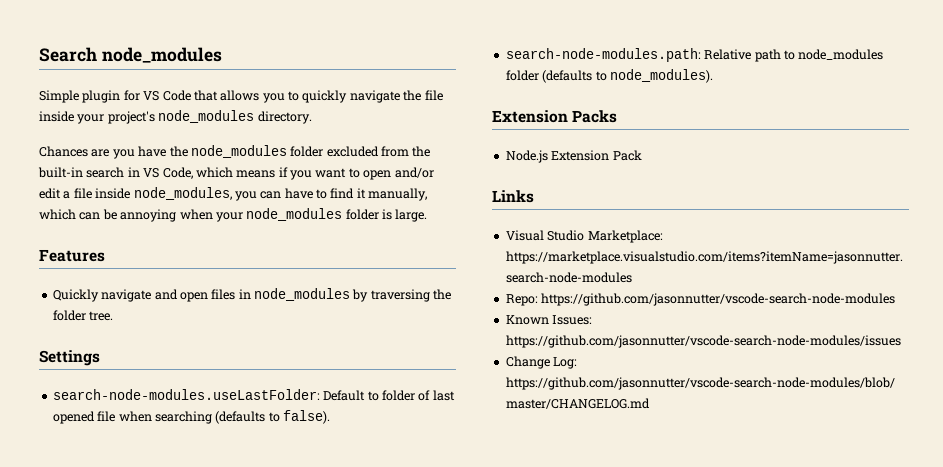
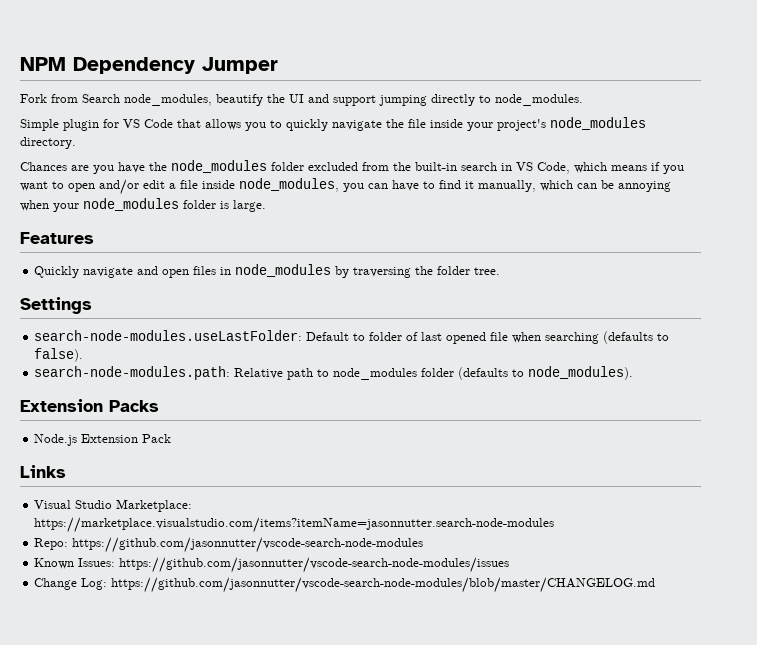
[39,47,222,63] Search node_modules -> [20,57,278,74] [20,94,583,106] NPM Dependency Jumper // Fork from Search node_modules, beautify the UI and support jumping directly to node_modules.

